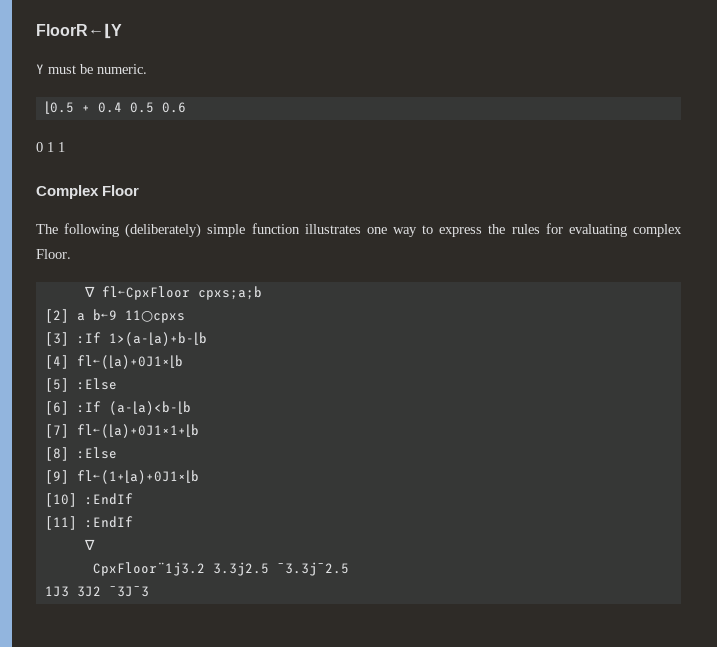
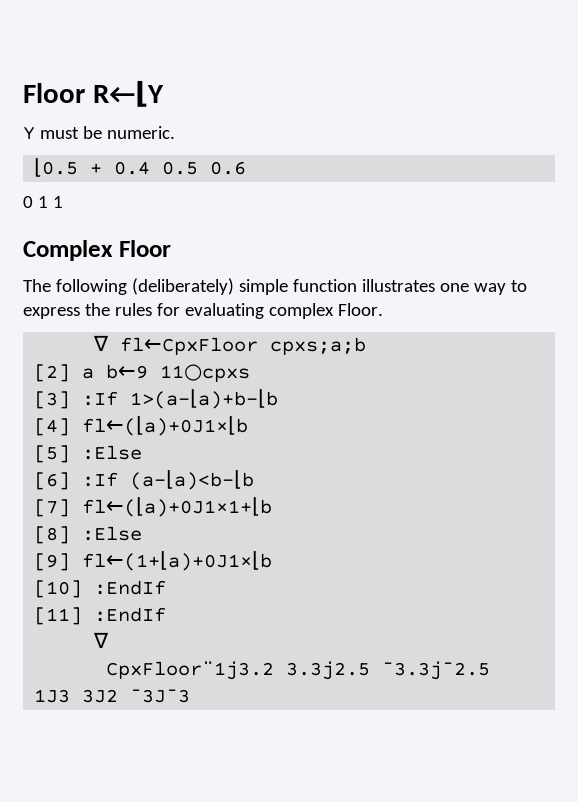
[36,23,122,39] FloorR←⌊Y -> [23,80,164,107] Floor R←⌊Y

